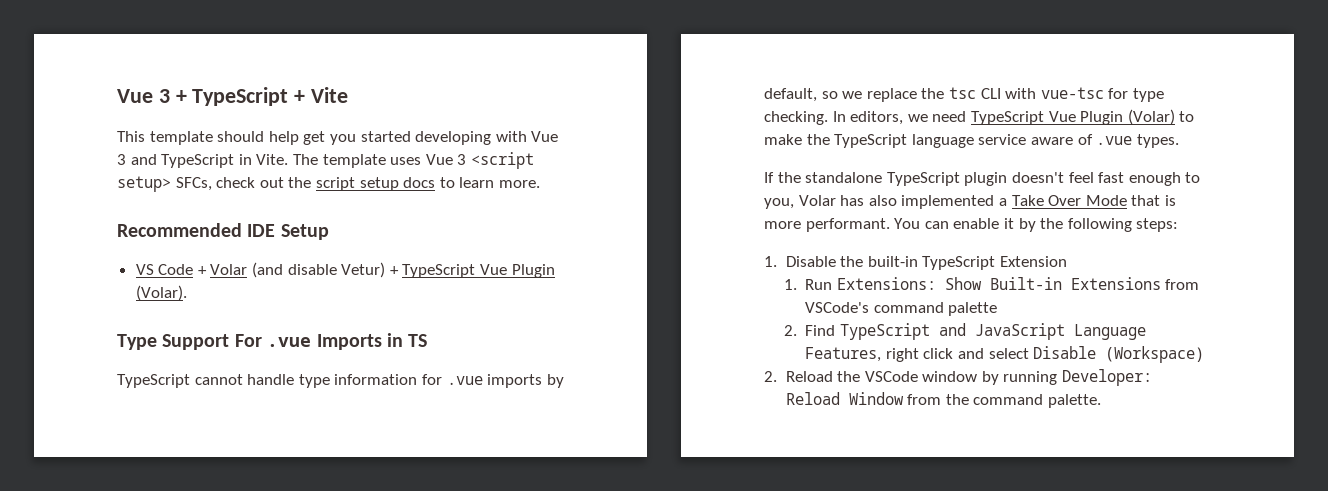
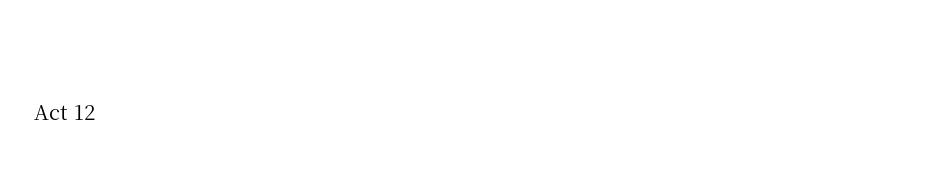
[117,87,349,106] [117,131,559,145] [117,152,534,169] [117,176,540,192] [117,223,329,240] [135,262,555,278] [135,285,187,301] [117,333,428,350] [117,374,564,388] [764,87,1164,102] [764,109,1195,125] [764,134,1179,148] [764,172,1201,186] [764,195,1176,209] [764,218,1179,232] [764,256,1067,270] [783,277,1200,290] [805,302,998,316] [783,323,1146,340] [805,346,1205,363] [764,369,1153,386] [785,392,1101,408] Vue 3 + TypeScript + Vite // This template should help get you started developing with Vue 3 and TypeScript in Vite. The template uses Vue 3 <script setup> SFCs, check out the script setup docs to learn more. // Recommended IDE Setup // VS Code + Volar (and disable Vetur) + TypeScript Vue Plugin (Volar). // Type Support For .vue Imports in TS // TypeScript cannot handle type information for .vue imports by default, so we replace the tsc CLI with vue-tsc for type checking. In editors, we need TypeScript Vue Plugin (Volar) to make the TypeScript language service aware of .vue types. // If the standalone TypeScript plugin doesn't feel fast enough to you, Volar has also implemented a Take Over Mode that is more performant. You can enable it by the following steps: // 1. Disable the built-in TypeScript Extension // 1. Run Extensions: Show Built-in Extensions from VSCode's command palette // 2. Find TypeScript and JavaScript Language Features, right click and select Disable (Workspace) // 2. Reload the VSCode window by running Developer: Reload Window from the command palette. -> [34,105,95,120] Act 12

